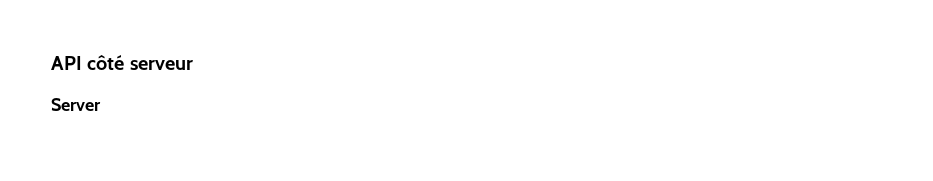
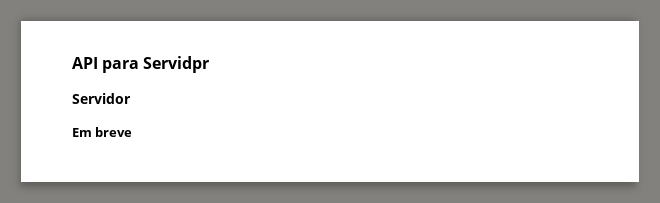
[87,55,193,70] [51,98,101,111] côté serveur // Server -> [102,56,210,73] [72,93,131,104] [72,127,133,137] para Servidpr // Servidor // Em breve

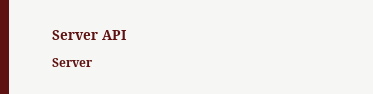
(72, 63) none -> [52,30,98,40] Server
[102,56,210,73] [72,93,131,104] [72,127,133,137] para Servidpr // Servidor // Em breve -> [52,58,93,67] // Server

